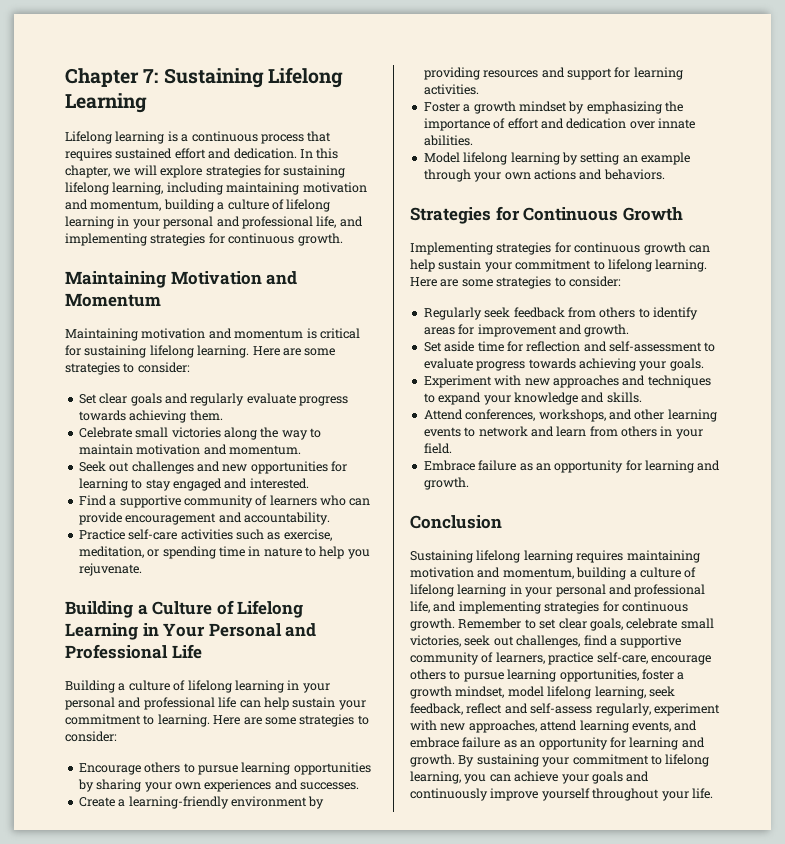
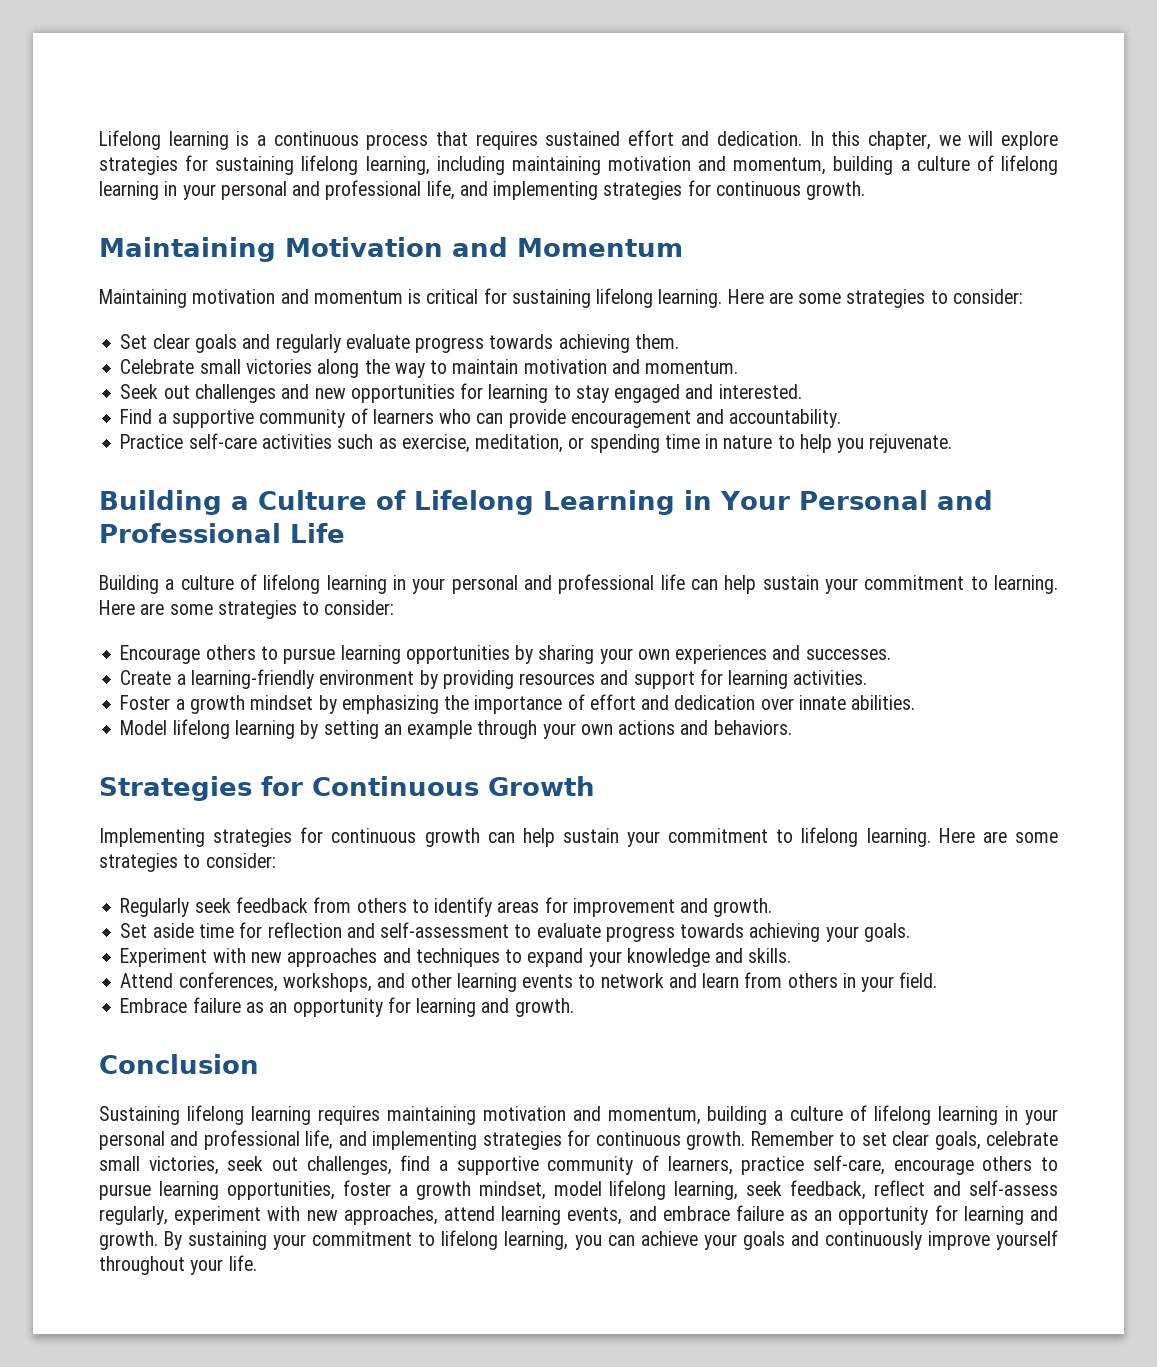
[65,67,343,88] [65,93,147,113] Chapter 7: Sustaining Lifelong Learning // -> (99, 140) none

